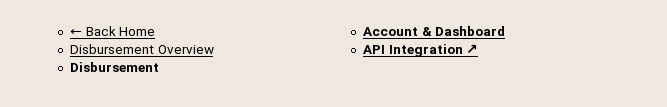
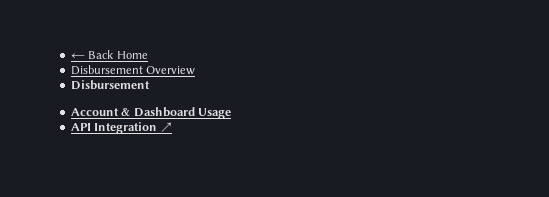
(506, 31) none -> [197,108,231,119] Usage

